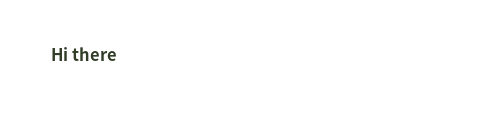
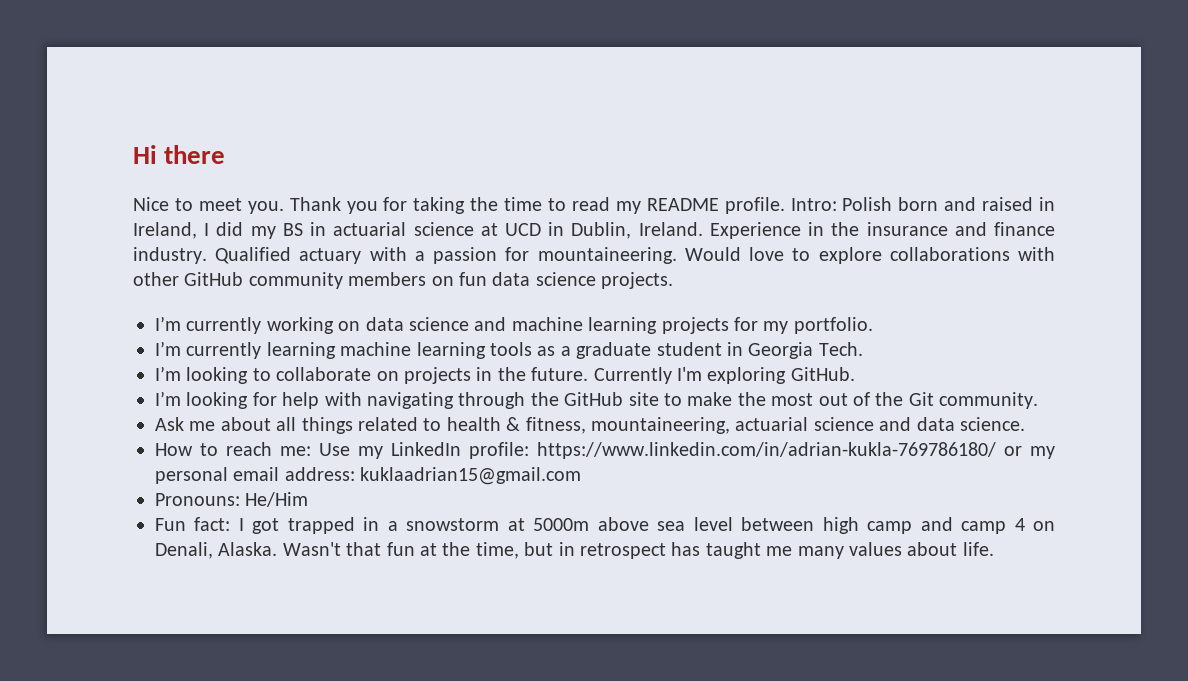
(118, 54) none -> [133,197,1055,214] [133,222,1055,239] [133,247,1056,264] [133,272,674,289] [155,316,873,334] [155,341,863,359] [155,366,855,384] [155,391,1039,409] [155,417,1025,434] [155,442,1055,459] [155,467,582,485] [155,492,309,507] [155,517,1056,534] [155,542,994,559] // Nice to meet you. Thank you for taking the time to read my README profile. Intro: Polish born and raised in Ireland, I did my BS in actuarial science at UCD in Dublin, Ireland. Experience in the insurance and finance industry. Qualified actuary with a passion for mountaineering. Would love to explore collaborations with other GitHub community members on fun data science projects. // I’m currently working on data science and machine learning projects for my portfolio. // I’m currently learning machine learning tools as a graduate student in Georgia Tech. // I’m looking to collaborate on projects in the future. Currently I'm exploring GitHub. // I’m looking for help with navigating through the GitHub site to make the most out of the Git community. // Ask me about all things related to health & fitness, mountaineering, actuarial science and data science. // How to reach me: Use my LinkedIn profile: https://www.linkedin.com/in/adrian-kukla-769786180/ or my personal email address: kuklaadrian15@gmail.com // Pronouns: He/Him // Fun fact: I got trapped in a snowstorm at 5000m above sea level between high camp and camp 4 on Denali, Alaska. Wasn't that fun at the time, but in retrospect has taught me many values about life.

